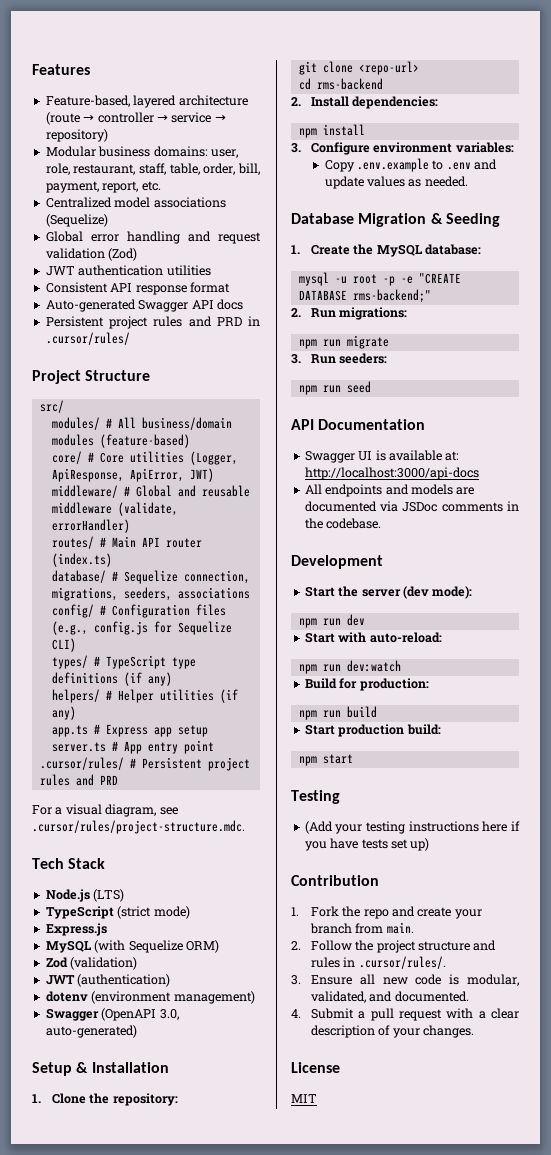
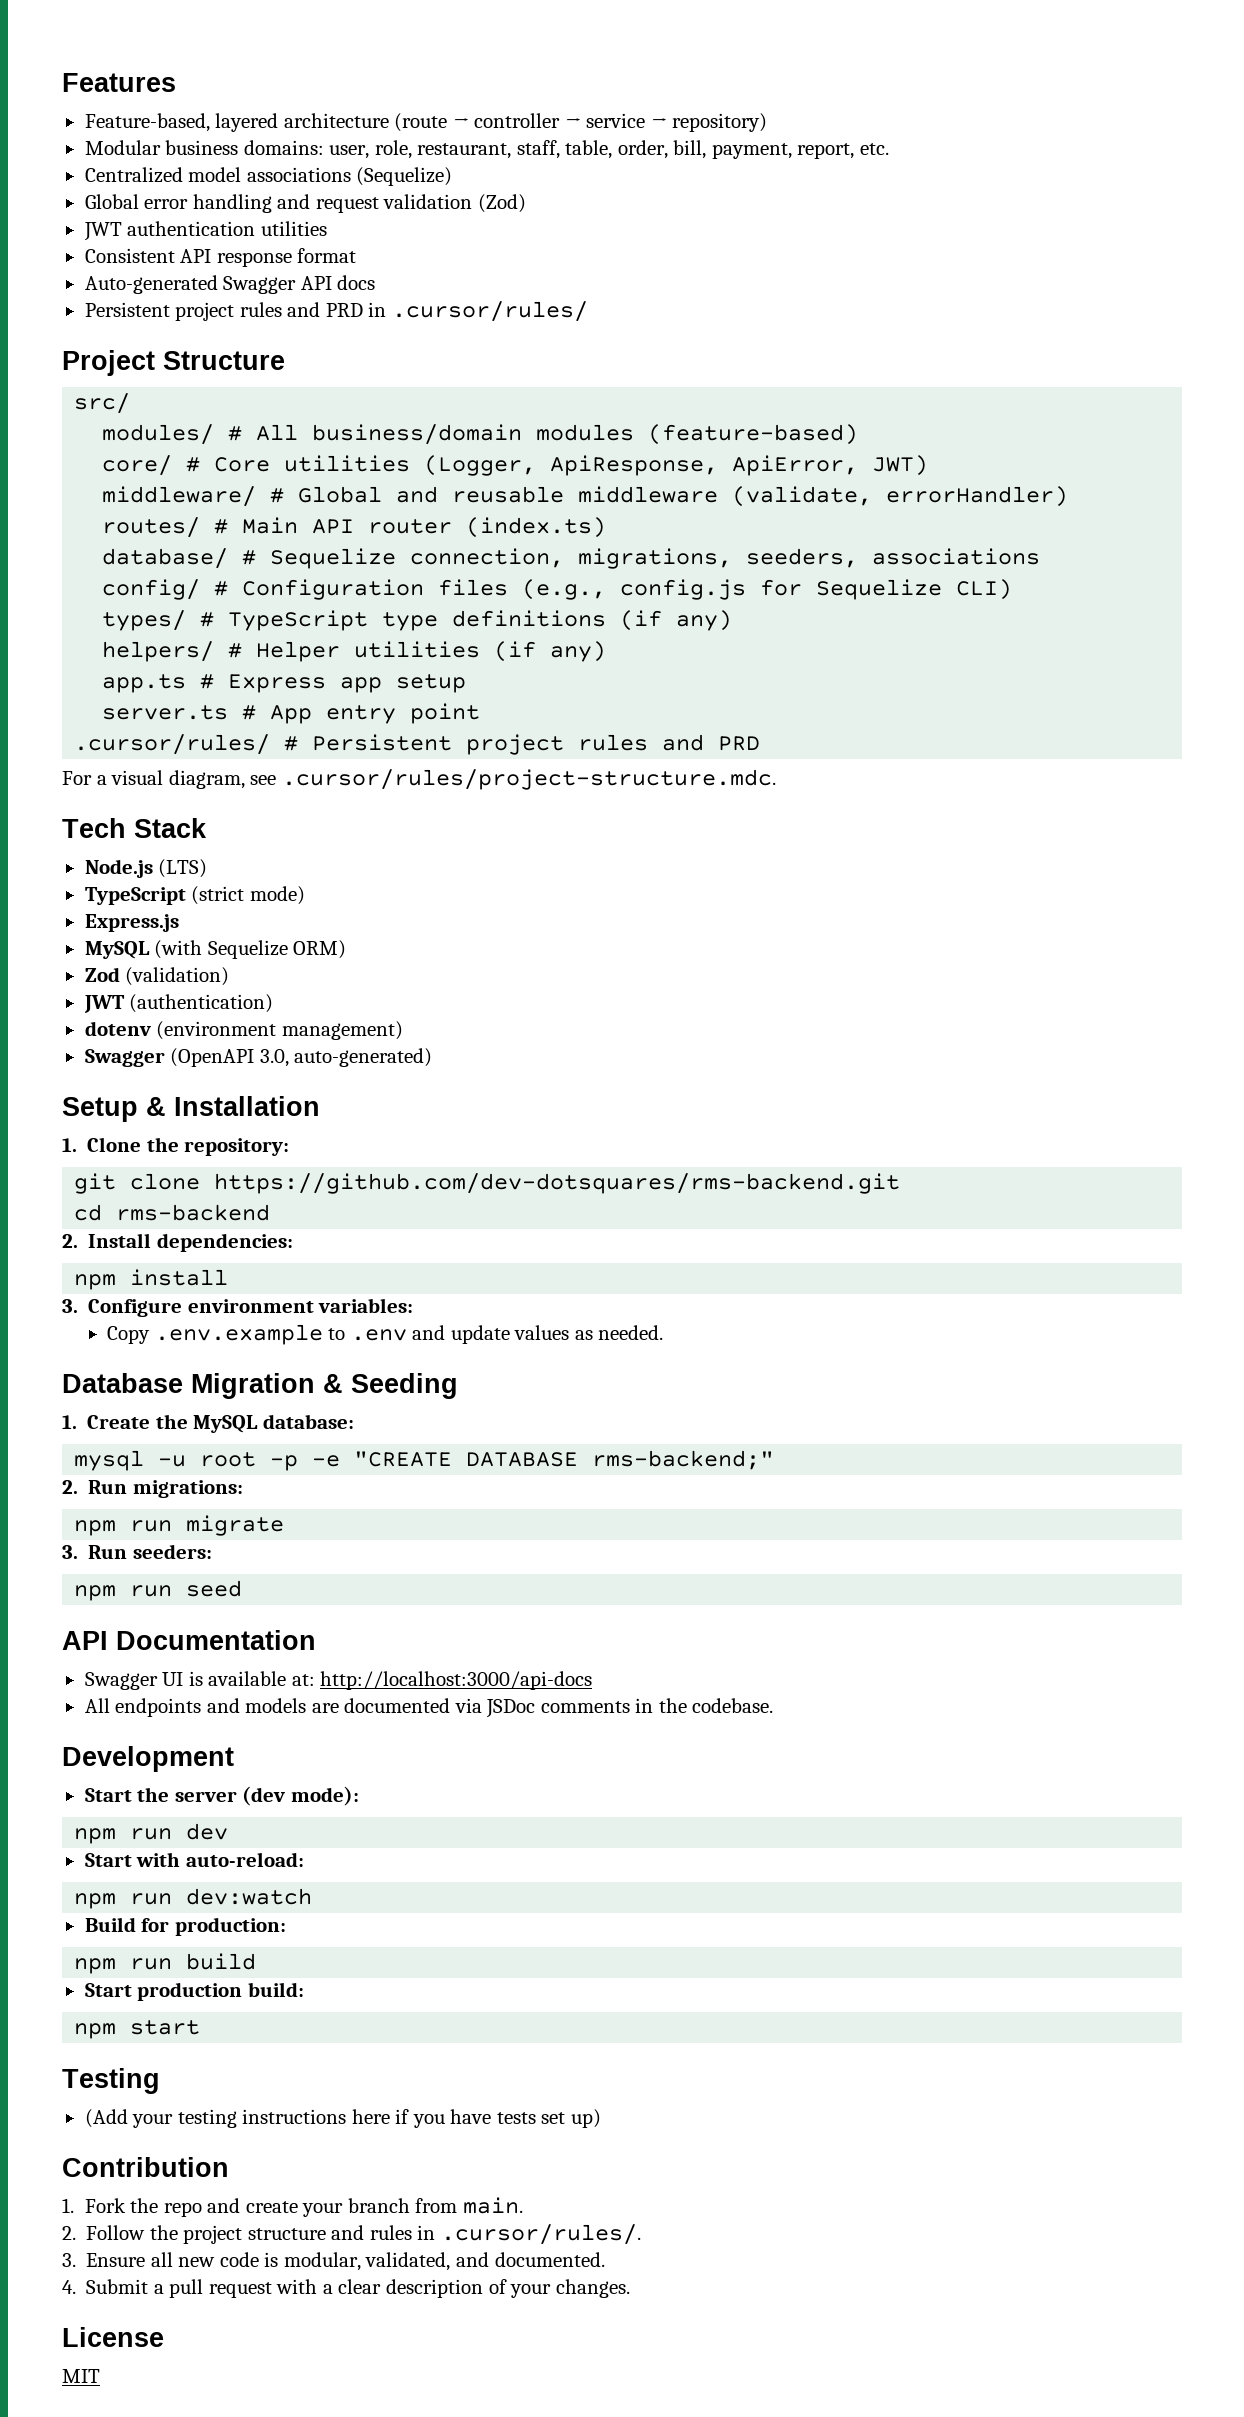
[358,61,419,75] <repo-url> -> [214,1173,901,1194] https://github.com/dev-dotsquares/rms-backend.git

